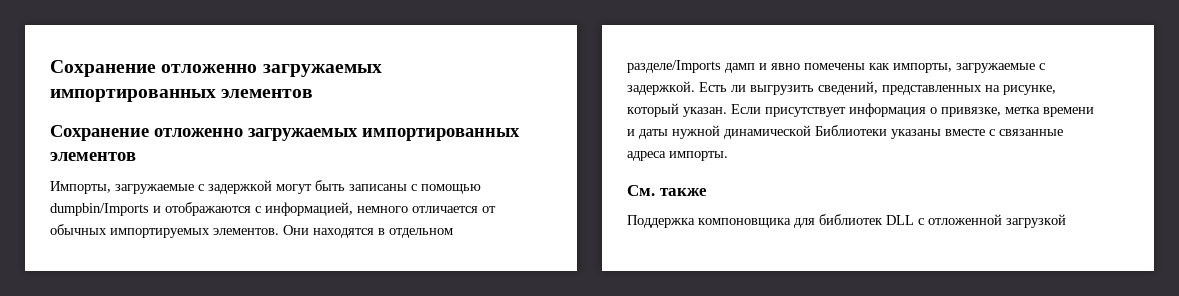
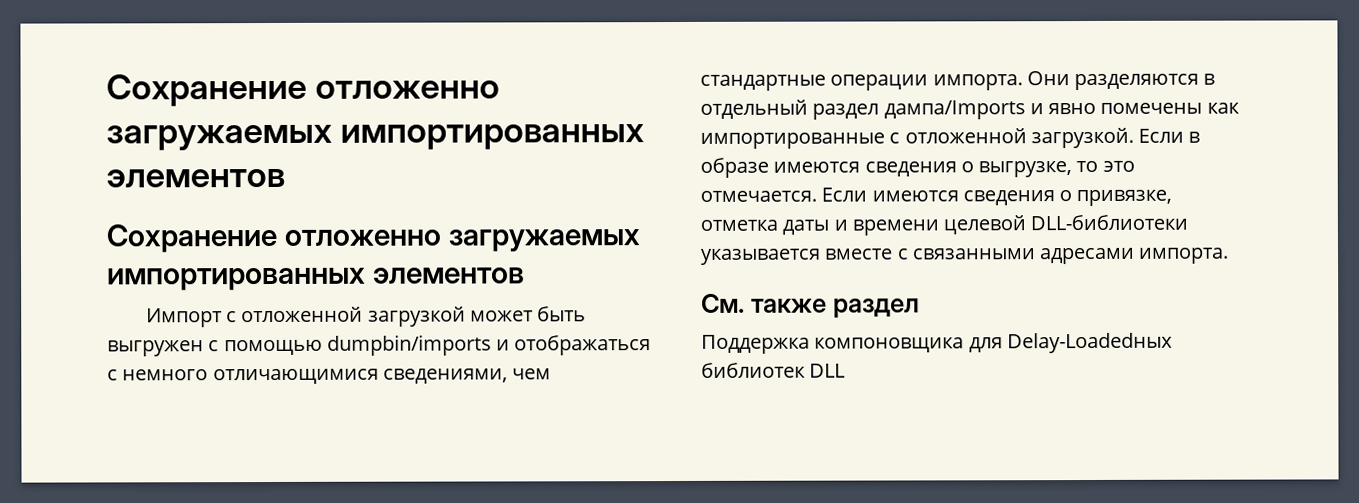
[50,180,481,194] [50,202,496,216] [50,224,453,238] [627,60,1045,73] [627,81,1056,95] [627,103,1094,117] [627,125,1063,139] [627,151,728,161] Импорты, загружаемые с задержкой могут быть записаны с помощью dumpbin/Imports и отображаются с информацией, немного отличается от обычных импортируемых элементов. Они находятся в отдельном разделе/Imports дамп и явно помечены как импорты, загружаемые с задержкой. Есть ли выгрузить сведений, представленных на рисунке, который указан. Если присутствует информация о привязке, метка времени и даты нужной динамической Библиотеки указаны вместе с связанные адреса импорты. -> [145,306,587,328] [107,334,652,357] [107,368,552,385] [700,71,1216,91] [700,99,1240,120] [700,127,1201,149] [700,157,1135,178] [700,187,1173,207] [700,214,1189,236] [700,247,1230,265] Импорт с отложенной загрузкой может быть выгружен с помощью dumpbin/imports и отображаться с немного отличающимися сведениями, чем стандартные операции импорта. Они разделяются в отдельный раздел дампа/Imports и явно помечены как импортированные с отложенной загрузкой. Если в образе имеются сведения о выгрузке, то это отмечается. Если имеются сведения о привязке, отметка даты и времени целевой DLL-библиотеки указывается вместе с связанными адресами импорта.
(707, 192) none -> [832,298,920,318] раздел
(815, 223) none -> [1006,332,1173,354] Delay-Loadedных
[918,214,1066,228] с отложенной загрузкой -> (846, 370) none

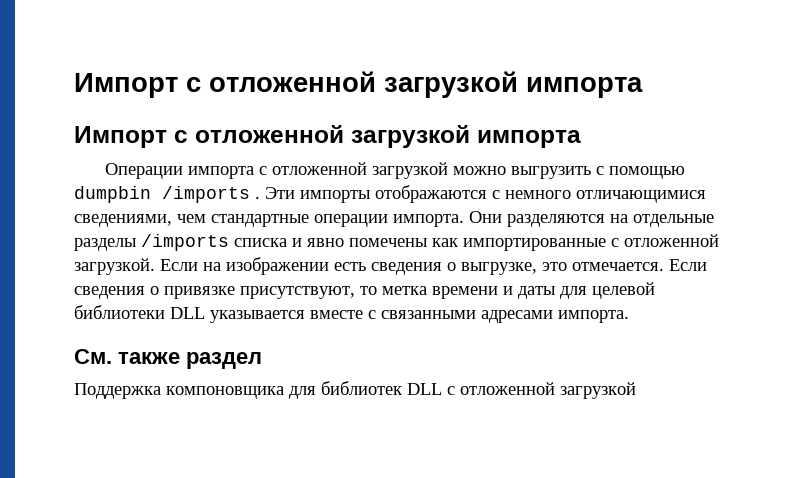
[106,73,501,107] [106,124,645,151] [106,168,285,188] [106,223,640,253] [107,267,525,291] [145,306,587,328] [107,334,652,357] Сохранение отложенно загружаемых импортированных элементов // Сохранение отложенно загружаемых импортированных элементов // Импорт с отложенной загрузкой может быть выгружен с помощью dumpbin/imports и отображаться -> [74,71,643,98] [74,125,581,148] [104,162,685,179] [74,185,487,203] Импорт с отложенной загрузкой импорта // Импорт с отложенной загрузкой импорта // Операции импорта с отложенной загрузкой можно выгрузить с помощью dumpbin /imports . Эти импорты отображаются
[1203,73,1216,85] [700,99,1026,120] в отдельный раздел дампа/Imports -> [610,214,714,227] [74,234,287,251] на отдельные разделы /imports списка
[1188,131,1201,143] [700,157,861,178] в образе имеются -> [203,257,366,275] на изображении есть
[1076,160,1099,173] то -> (537, 268) none
[871,189,1173,207] [700,214,1189,236] имеются сведения о привязке, отметка даты и времени целевой DLL-библиотеки -> [74,282,655,299] [74,305,205,319] сведения о привязке присутствуют, то метка времени и даты для целевой библиотеки DLL
[1006,332,1173,354] Delay-Loadedных -> (316, 392) none
(846, 370) none -> [447,382,636,399] с отложенной загрузкой

